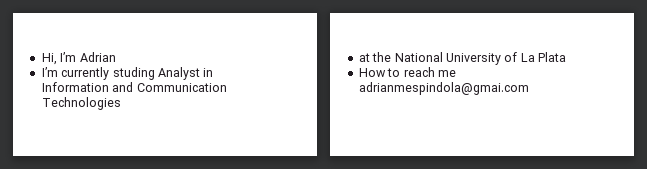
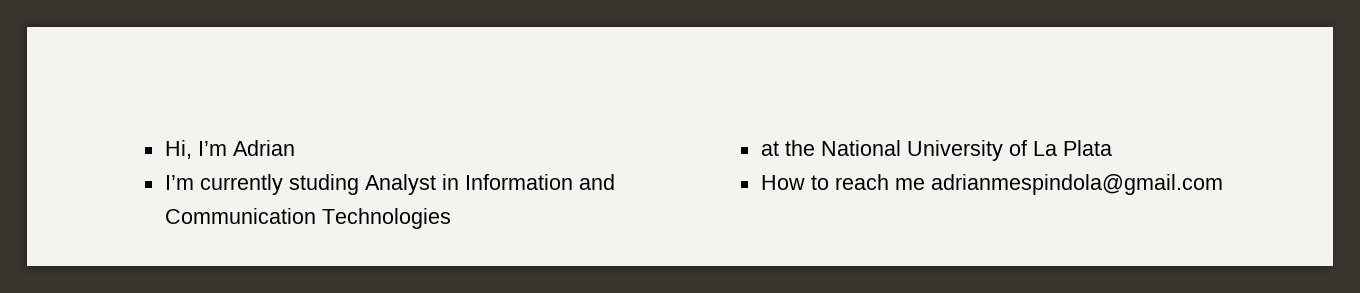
[358,82,529,95] adrianmespindola@gmai.com -> [930,174,1223,195] adrianmespindola@gmail.com

